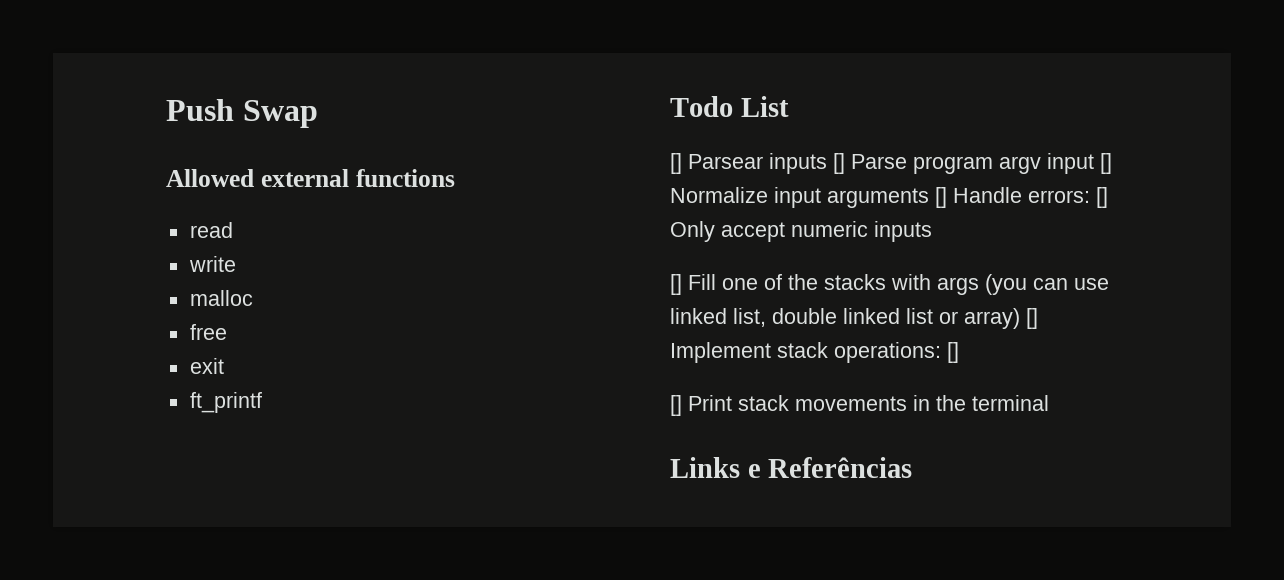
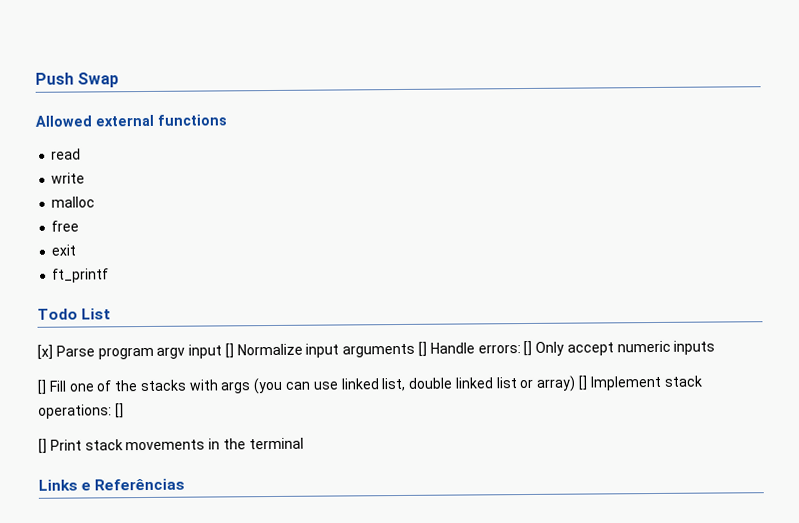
[670,153,845,174] [] Parsear inputs [] -> [37,344,53,360] [x]

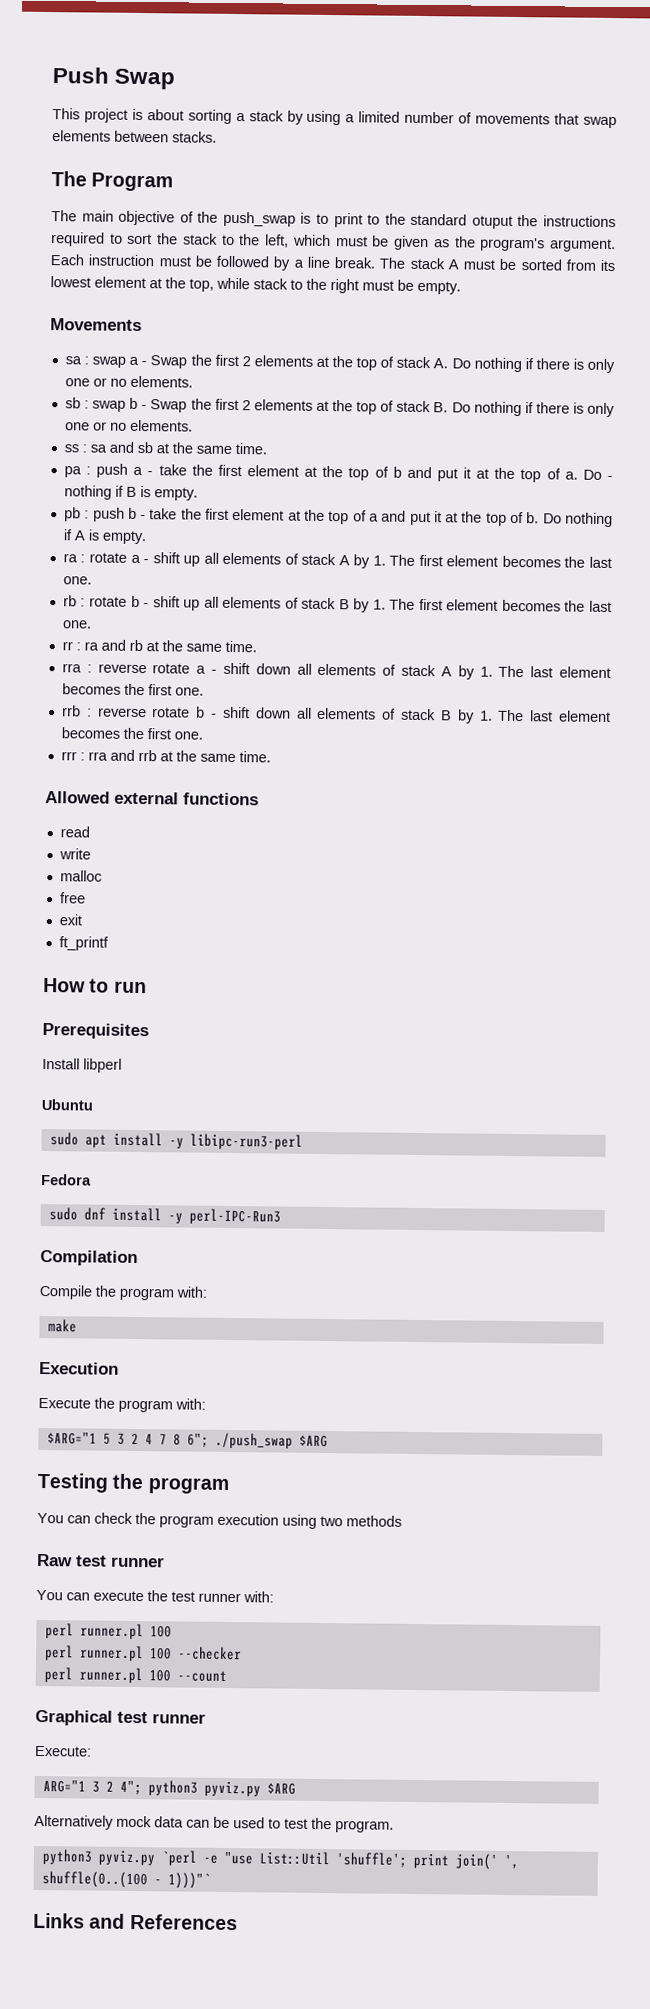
(120, 80) none -> [52,108,617,129] [52,130,217,143] [51,171,174,192] [51,210,616,229] [51,232,616,253] [50,254,615,272] [50,276,461,295] [50,318,142,332] [64,354,615,374] [64,375,193,388] [64,397,615,418] [64,419,193,432] [63,441,267,455] [63,463,613,483] [63,485,198,501] [63,507,614,528] [62,529,147,545] [62,552,612,569] [62,576,92,585] [62,595,612,613] [61,620,92,629] [61,639,257,653] [61,662,611,680] [61,683,204,696] [61,705,611,724] [60,727,203,740] [60,749,271,763] // This project is about sorting a stack by using a limited number of movements that swap elements between stacks. // The Program // The main objective of the push_swap is to print to the standard otuput the instructions required to sort the stack to the left, which must be given as the program's argument. Each instruction must be followed by a line break. The stack A must be sorted from its lowest element at the top, while stack to the right must be empty. // Movements // sa : swap a - Swap the first 2 elements at the top of stack A. Do nothing if there is only one or no elements. // sb : swap b - Swap the first 2 elements at the top of stack B. Do nothing if there is only one or no elements. // ss : sa and sb at the same time. // pa : push a - take the first element at the top of b and put it at the top of a. Do - nothing if B is empty. // pb : push b - take the first element at the top of a and put it at the top of b. Do nothing if A is empty. // ra : rotate a - shift up all elements of stack A by 1. The first element becomes the last one. // rb : rotate b - shift up all elements of stack B by 1. The first element becomes the last one. // rr : ra and rb at the same time. // rra : reverse rotate a - shift down all elements of stack A by 1. The last element becomes the first one. // rrb : reverse rotate b - shift down all elements of stack B by 1. The last element becomes the first one. // rrr : rra and rrb at the same time.
[37,308,112,320] [37,340,716,360] [37,375,702,395] [38,403,124,419] [38,437,304,454] Todo List // [x] Parse program argv input [] Normalize input arguments [] Handle errors: [] Only accept numeric inputs // [] Fill one of the stacks with args (you can use linked list, double linked list or array) [] Implement stack operations: [] // [] Print stack movements in the terminal -> [43,977,147,994] [42,1022,149,1040] [42,1057,122,1073] [41,1098,93,1111] [49,1132,303,1150] [41,1173,92,1186] [48,1207,281,1225] [40,1249,138,1267] [39,1284,207,1301] [47,1319,77,1333] [39,1361,119,1375] [38,1397,206,1413] [46,1432,328,1449] [37,1472,229,1495] [37,1512,402,1529] [37,1553,165,1568] [36,1589,274,1603] [44,1623,172,1640] [44,1645,242,1662] [43,1667,227,1684] [35,1709,206,1726] [34,1745,92,1757] [42,1780,296,1797] [34,1814,394,1833] [41,1849,519,1870] [41,1871,211,1889] How to run // Prerequisites // Install libperl // Ubuntu // sudo apt install -y libipc-run3-perl // Fedora // sudo dnf install -y perl-IPC-Run3 // Compilation // Compile the program with: // make // Execution // Execute the program with: // $ARG="1 5 3 2 4 7 8 6"; ./push_swap $ARG // Testing the program // You can check the program execution using two methods // Raw test runner // You can execute the test runner with: // perl runner.pl 100 // perl runner.pl 100 --checker // perl runner.pl 100 --count // Graphical test runner // Execute: // ARG="1 3 2 4"; python3 pyviz.py $ARG // Alternatively mock data can be used to test the program. // python3 pyviz.py `perl -e "use List::Util 'shuffle'; print join(' ', shuffle(0..(100 - 1)))"`
[81,478,186,491] e Referências -> [89,1913,238,1931] and References

